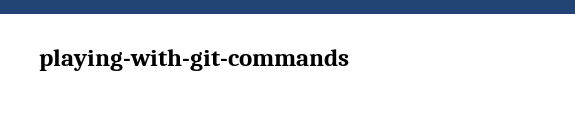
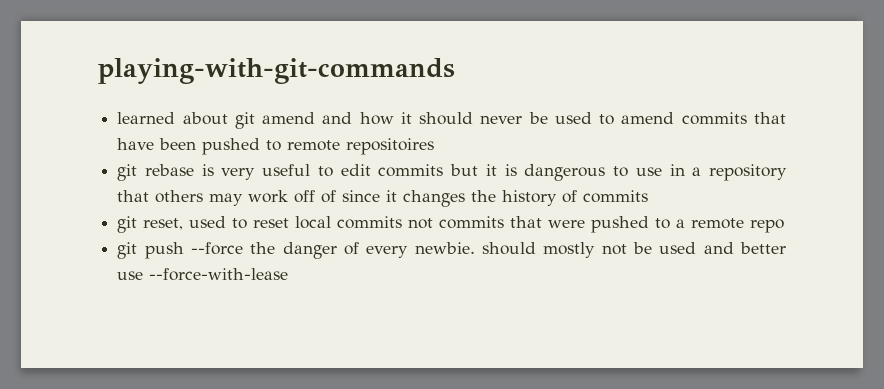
(349, 60) none -> [117,112,786,129] [117,138,435,155] [117,164,787,181] [117,190,649,207] [117,216,785,233] [117,242,786,259] [117,268,289,281] // learned about git amend and how it should never be used to amend commits that have been pushed to remote repositoires // git rebase is very useful to edit commits but it is dangerous to use in a repository that others may work off of since it changes the history of commits // git reset, used to reset local commits not commits that were pushed to a remote repo // git push --force the danger of every newbie. should mostly not be used and better use --force-with-lease

